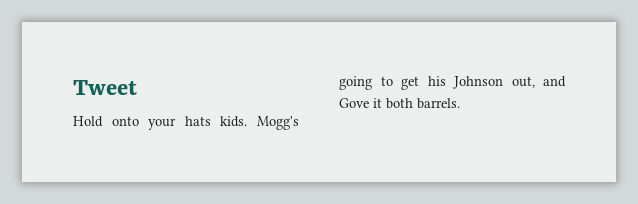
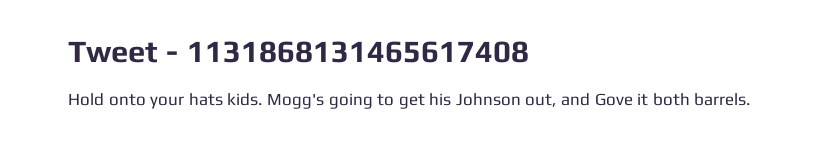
(137, 87) none -> [166,41,529,63] - 1131868131465617408

